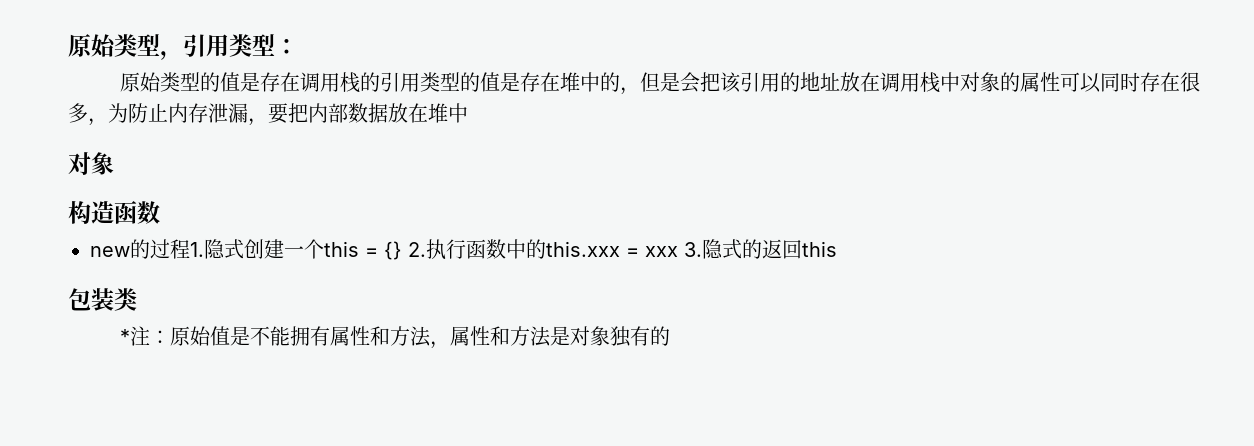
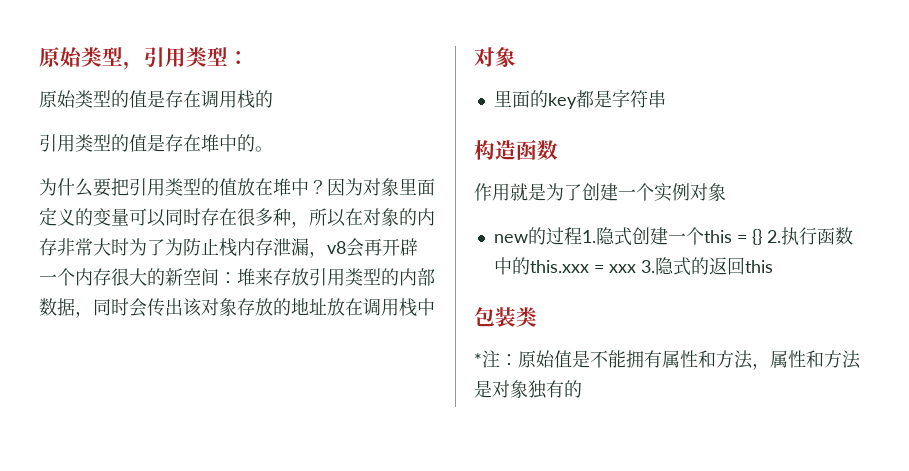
(380, 82) none -> (273, 99) //
[619,72,780,95] ，但是会把该引用 -> [255,146,273,152] [39,178,435,197] [39,207,435,228] [39,238,418,258] [39,268,435,286] [39,298,273,318] 。 // 为什么要把引用类型的值放在堆中？因为对象里面定义的变量可以同时存在很多种，所以在对象的内存非常大时为了为防止栈内存泄漏，v8会再开辟一个内存很大的新空间：堆来存放引用类型的内部数据，同时会传出该对象存放
[959,72,1200,93] [68,103,468,126] [68,152,114,175] [68,201,160,224] 对象的属性可以同时存在很多，为防止内存泄漏，要把内部数据放在堆中 // 对象 // 构造函数 -> [474,47,516,67] [493,89,666,109] [474,140,558,160] [474,183,726,202] // 对象 // 里面的key都是字符串 // 构造函数 // 作用就是为了创建一个实例对象

